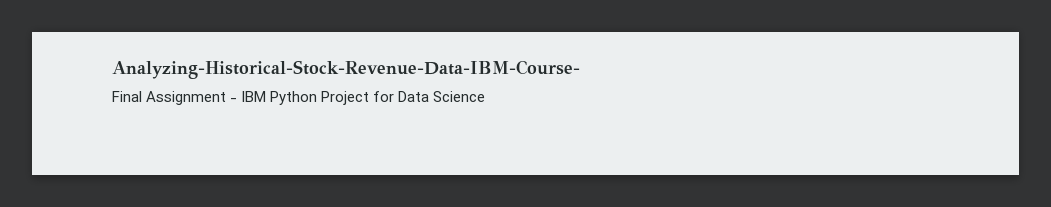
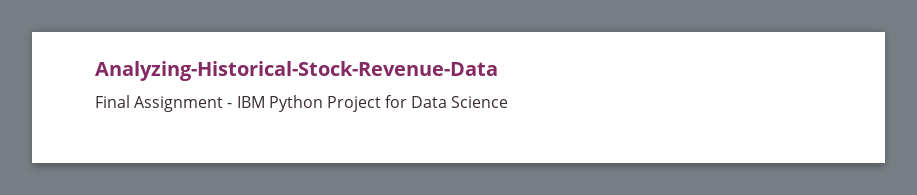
[112,60,580,79] Analyzing-Historical-Stock-Revenue-Data-IBM-Course- -> [95,61,498,81] Analyzing-Historical-Stock-Revenue-Data

